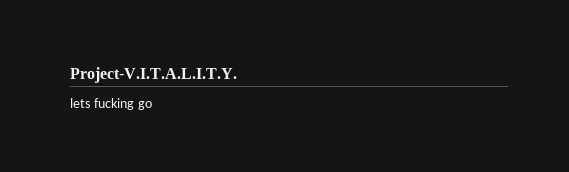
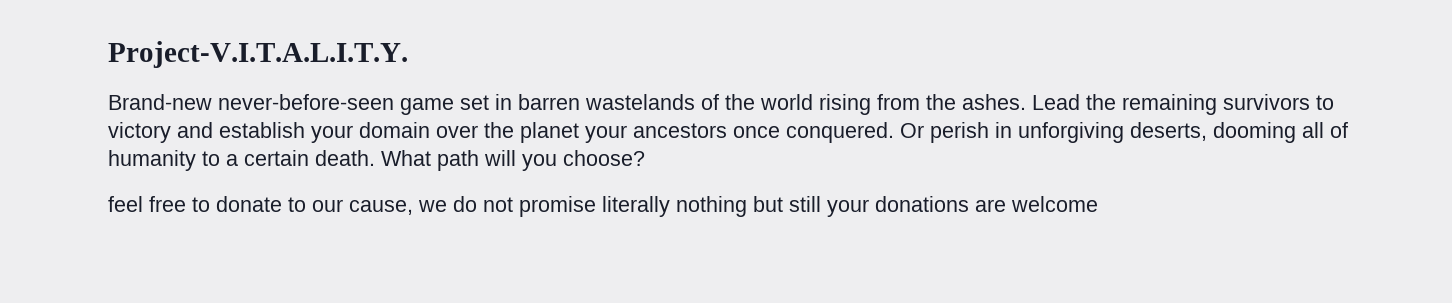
[70,98,152,110] lets fucking go -> [108,94,1334,115] [108,122,1348,143] [108,150,645,171] [108,196,1098,217] Brand-new never-before-seen game set in barren wastelands of the world rising from the ashes. Lead the remaining survivors to victory and establish your domain over the planet your ancestors once conquered. Or perish in unforgiving deserts, dooming all of humanity to a certain death. What path will you choose? // feel free to donate to our cause, we do not promise literally nothing but still your donations are welcome

